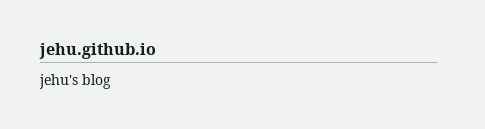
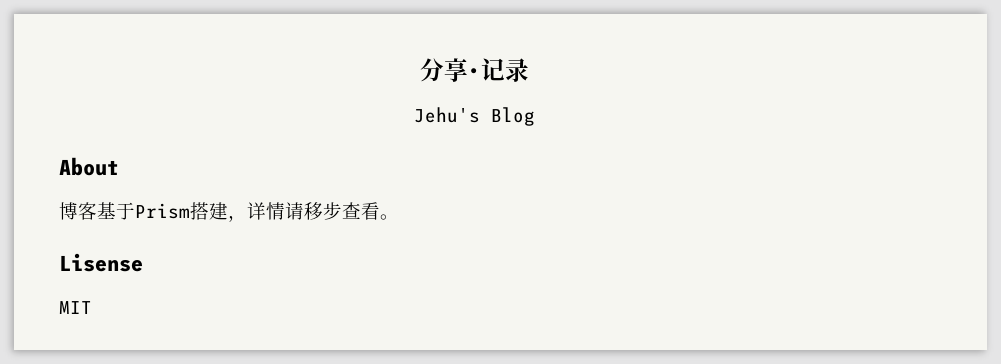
[39,43,156,59] [39,74,111,89] jehu.github.io // jehu's blog -> [420,58,529,82] [414,107,535,126] [59,157,119,176] [59,202,399,222] [59,253,143,272] [59,301,92,314] 分享·记录 // Jehu's Blog // About // 博客基于Prism搭建，详情请移步查看。 // Lisense // MIT

